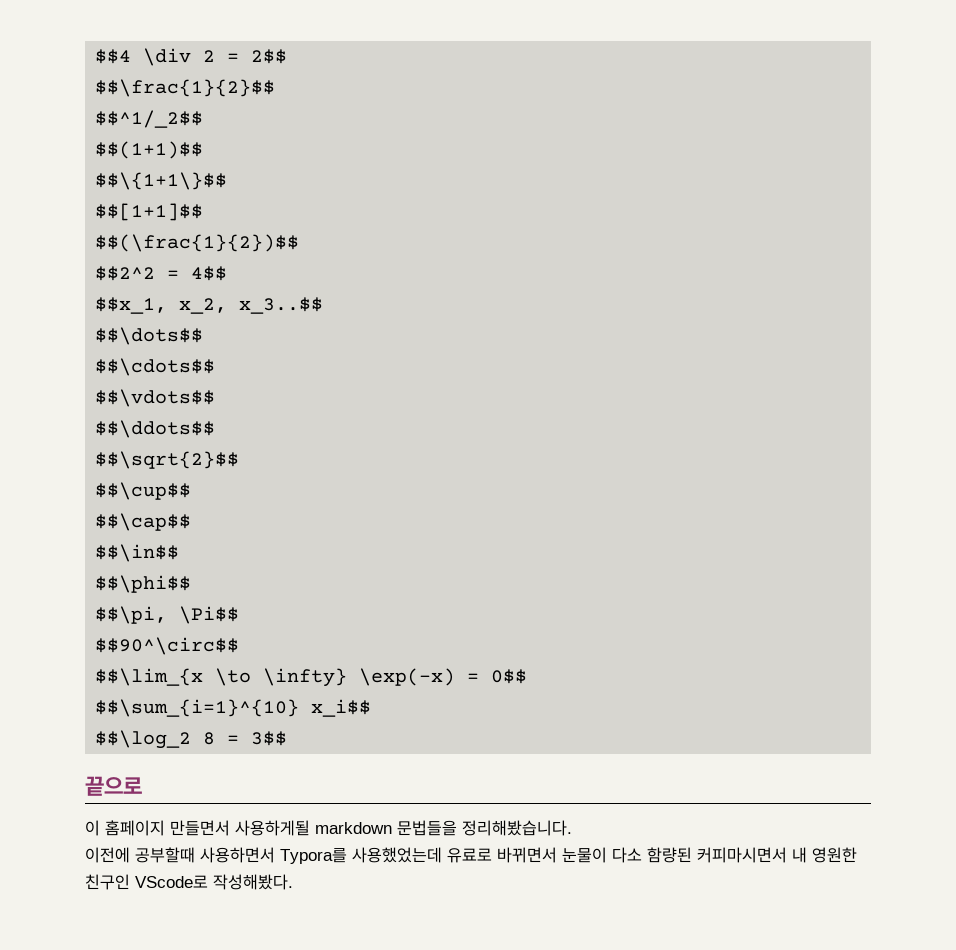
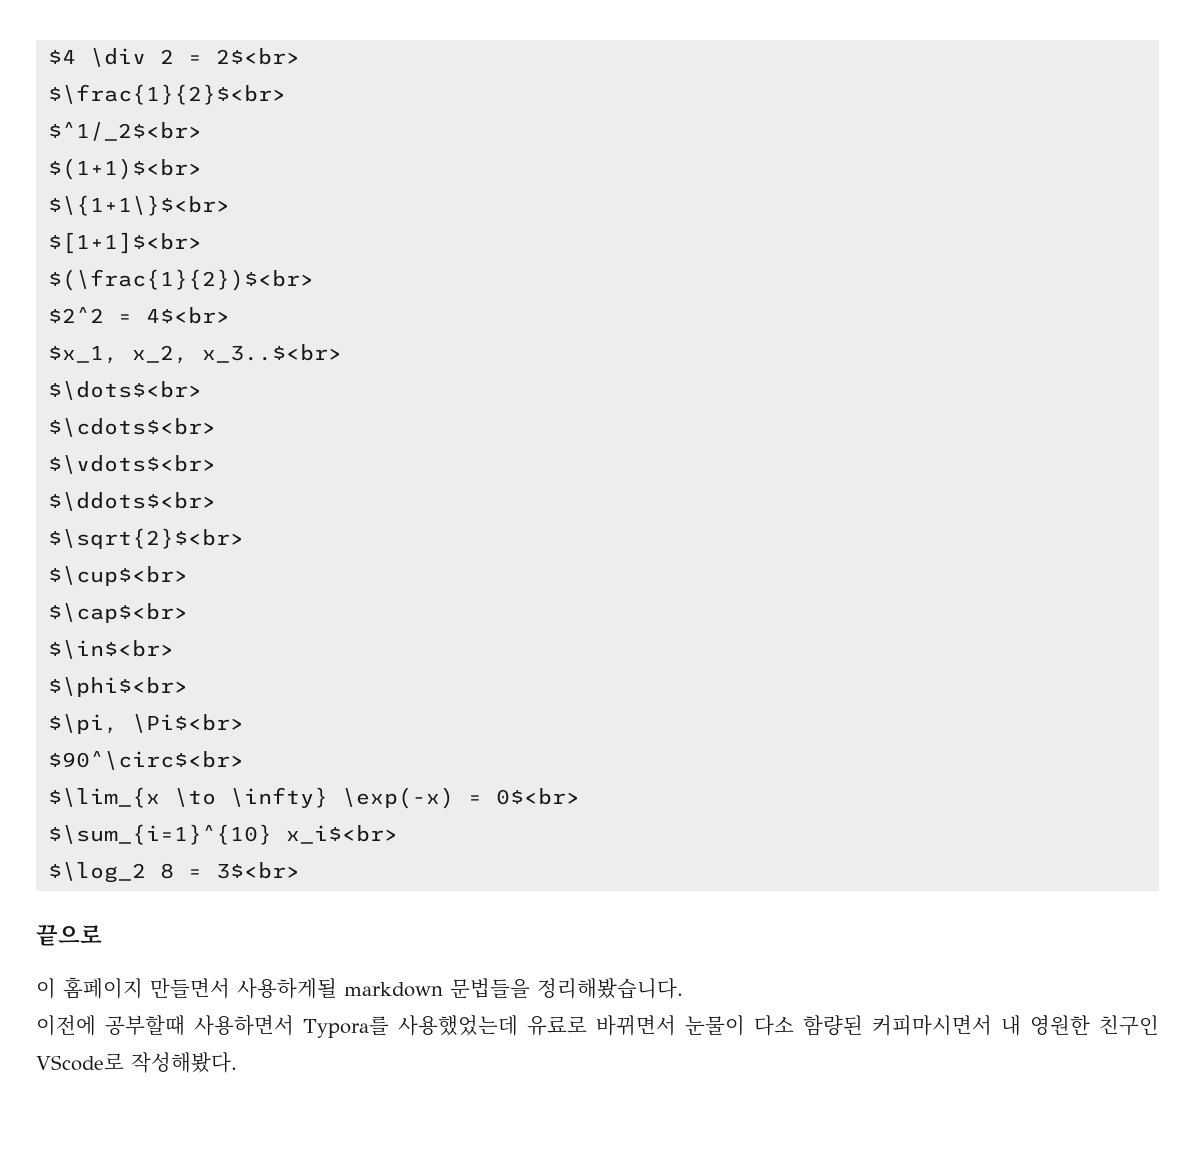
[95,49,132,64] $$4 -> [48,50,77,64] $4
[251,49,288,64] [95,79,276,97] [95,110,204,128] [95,141,204,159] [95,172,228,190] [95,203,204,221] [95,234,300,252] [95,266,228,281] [95,297,324,314] [95,327,204,345] [95,358,216,376] [95,389,216,407] [95,420,216,438] [95,451,240,469] [95,482,192,500] [95,513,192,531] [95,544,180,562] [95,575,192,593] [95,606,240,624] [95,637,240,655] [95,668,528,687] [95,699,372,717] [95,730,192,749] 2$$ // $$\frac{1}{2}$$ // $$^1/_2$$ // $$(1+1)$$ // $$\{1+1\}$$ // $$[1+1]$$ // $$(\frac{1}{2})$$ // $$2^2 = 4$$ // $$x_1, x_2, x_3..$$ // $$\dots$$ // $$\cdots$$ // $$\vdots$$ // $$\ddots$$ // $$\sqrt{2}$$ // $$\cup$$ // $$\cap$$ // $$\in$$ // $$\phi$$ // $$\pi, \Pi$$ // $$90^\circ$$ // $$\lim_{x \to \infty} \exp(-x) = 0$$ // $$\sum_{i=1}^{10} x_i$$ // $$\log_2 -> [216,48,301,65] [48,84,287,105] [48,122,203,141] [48,158,203,180] [48,195,231,216] [48,232,203,254] [48,269,315,291] [48,307,231,324] [48,344,343,364] [48,381,203,400] [48,418,217,437] [48,455,217,474] [48,492,217,511] [48,528,245,549] [48,566,189,586] [48,603,189,623] [48,640,175,659] [48,677,189,697] [48,714,245,734] [48,751,245,770] [48,787,581,809] [48,824,399,845] [48,862,147,883] 2$<br> // $\frac{1}{2}$<br> // $^1/_2$<br> // $(1+1)$<br> // $\{1+1\}$<br> // $[1+1]$<br> // $(\frac{1}{2})$<br> // $2^2 = 4$<br> // $x_1, x_2, x_3..$<br> // $\dots$<br> // $\cdots$<br> // $\vdots$<br> // $\ddots$<br> // $\sqrt{2}$<br> // $\cup$<br> // $\cap$<br> // $\in$<br> // $\phi$<br> // $\pi, \Pi$<br> // $90^\circ$<br> // $\lim_{x \to \infty} \exp(-x) = 0$<br> // $\sum_{i=1}^{10} x_i$<br> // $\log_2
[251,731,288,746] 3$$ -> [216,862,301,879] 3$<br>

